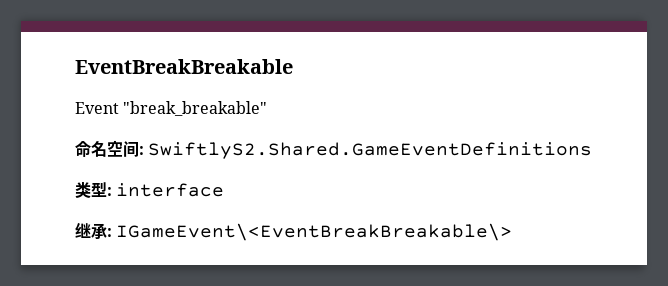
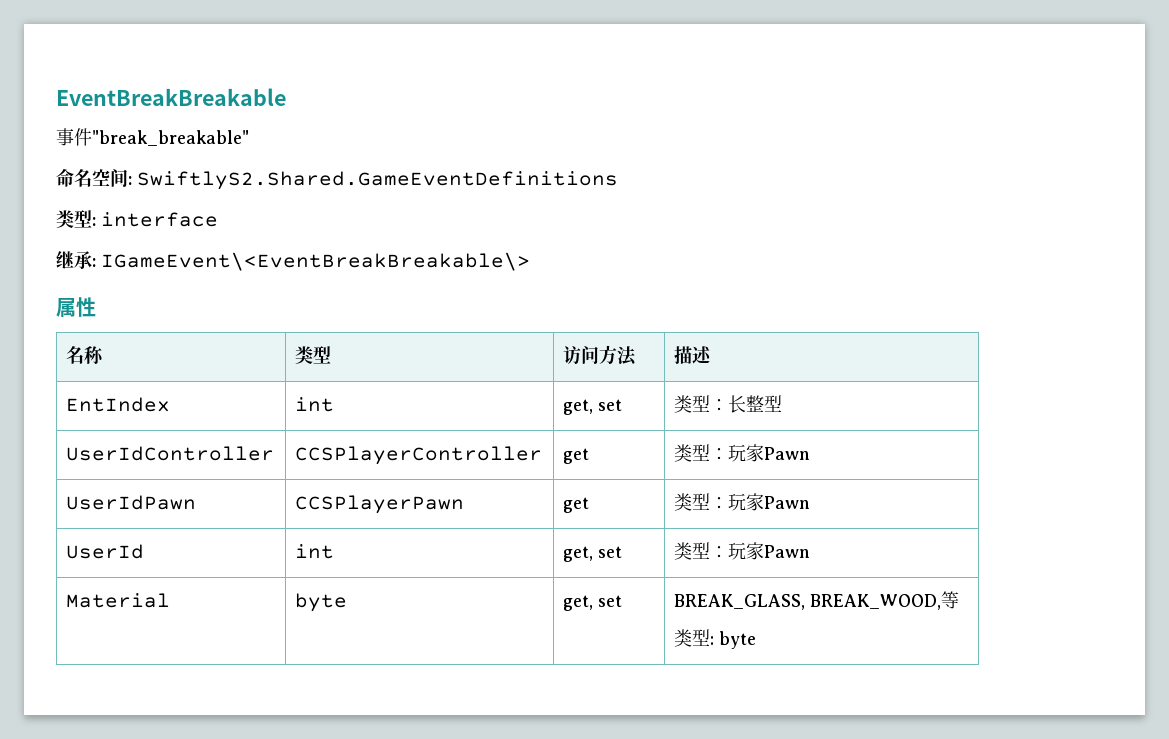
[75,102,119,114] Event -> [56,128,92,146] 事件
(513, 232) none -> [56,297,96,317] [66,346,105,364] [295,346,332,364] [563,345,638,366] [674,346,713,364] [66,397,171,412] [295,397,335,412] [563,399,623,415] [674,395,783,413] [66,446,275,461] [295,446,543,465] [563,448,590,464] [674,444,811,462] [66,495,197,510] [295,495,465,514] [563,497,590,513] [674,493,811,511] [66,544,145,559] [295,544,335,559] [563,546,623,562] [674,542,811,560] [66,593,171,608] [295,593,348,612] [563,595,623,611] [674,591,960,610] [674,629,757,649] // 属性 // 名称 | 类型 | 访问方法 | 描述 // EntIndex | int | get, set | 类型：长整型 // UserIdController | CCSPlayerController | get | 类型：玩家Pawn // UserIdPawn | CCSPlayerPawn | get | 类型：玩家Pawn // UserId | int | get, set | 类型：玩家Pawn // Material | byte | get, set | BREAK_GLASS, BREAK_WOOD,等 // 类型: byte

